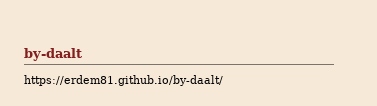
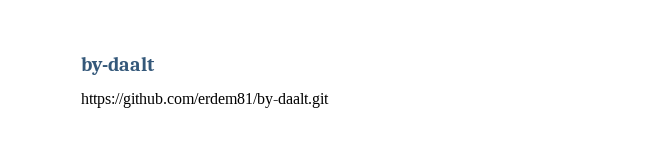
[24,75,223,86] https://erdem81.github.io/by-daalt/ -> [81,93,329,108] https://github.com/erdem81/by-daalt.git

